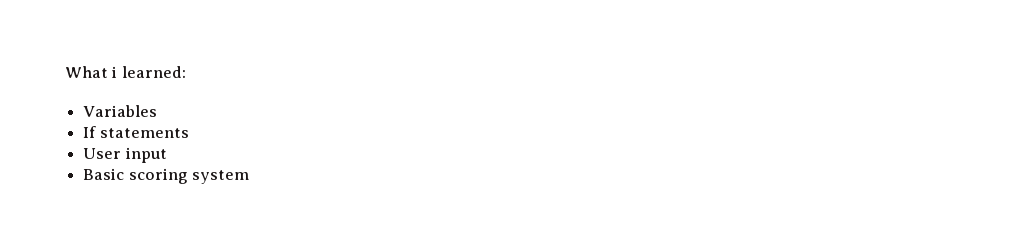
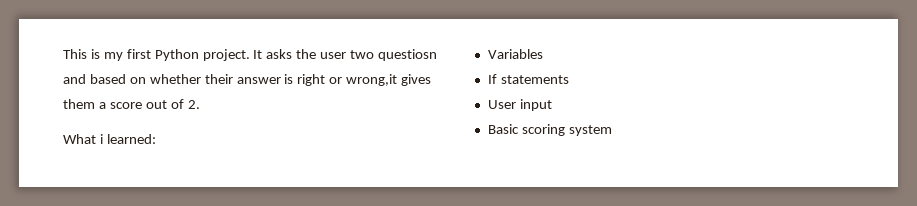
(65, 72) none -> [63,49,438,61] [63,74,432,86] [63,99,200,109] This is my first Python project. It asks the user two questiosn and based on whether their answer is right or wrong,it gives them a score out of 2. //

